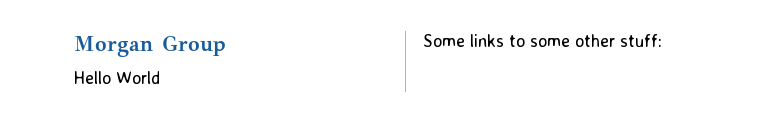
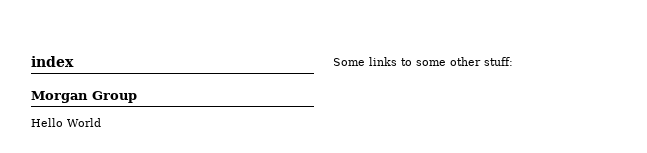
(74, 46) none -> [31,56,74,67] index //

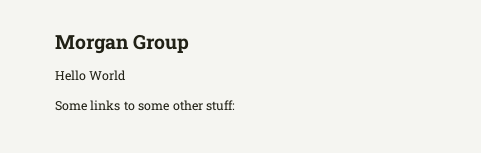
[31,56,74,67] index // -> (55, 44) none

